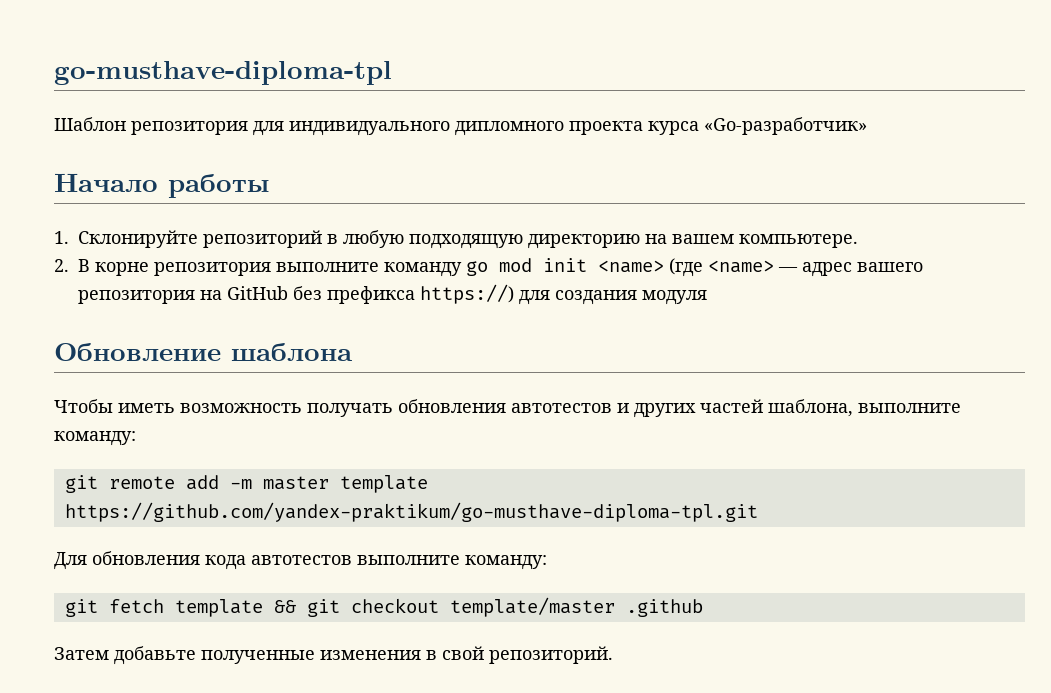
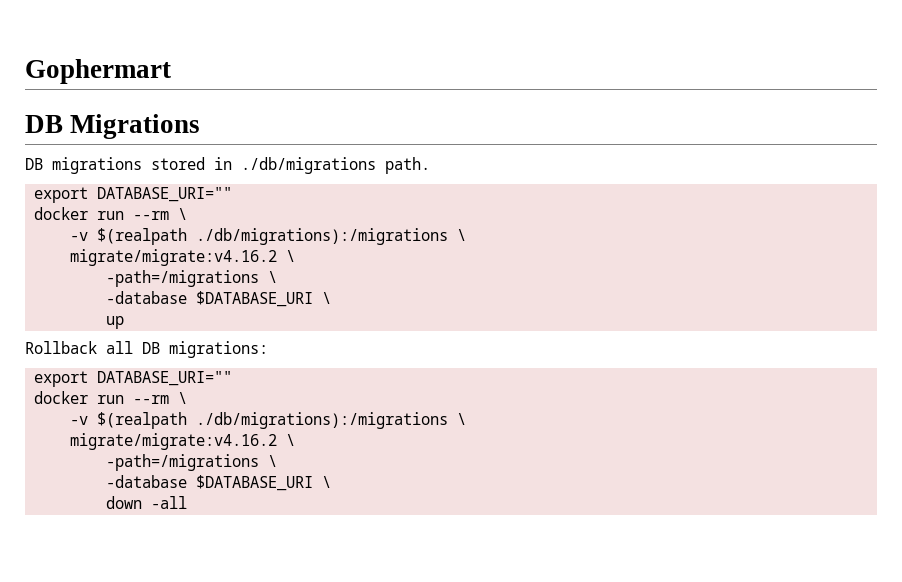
[54,61,392,85] [54,117,867,136] [54,173,269,198] [54,230,858,249] [54,258,923,277] [78,284,707,305] [54,343,353,361] [54,399,961,418] [54,431,136,446] [64,475,428,493] [64,502,758,522] [54,551,547,570] [64,597,703,617] [54,646,613,665] go-musthave-diploma-tpl // Шаблон репозитория для индивидуального дипломного проекта курса «Go-разработчик» // Начало работы // 1. Склонируйте репозиторий в любую подходящую директорию на вашем компьютере. // 2. В корне репозитория выполните команду go mod init <name> (где <name> — адрес вашего репозитория на GitHub без префикса https://) для создания модуля // Обновление шаблона // Чтобы иметь возможность получать обновления автотестов и других частей шаблона, выполните команду: // git remote add -m master template https://github.com/yandex-praktikum/go-musthave-diploma-tpl.git // Для обновления кода автотестов выполните команду: // git fetch template && git checkout template/master .github // Затем добавьте полученные изменения в свой репозиторий. -> [25,59,171,84] [25,114,201,139] [25,157,430,174] [34,187,233,203] [34,207,188,220] [70,228,467,245] [70,249,296,266] [106,270,278,287] [106,291,332,307] [106,316,125,329] [25,341,268,358] [34,371,233,387] [34,391,188,404] [70,412,467,429] [70,433,296,450] [106,454,278,471] [106,475,332,491] [106,496,188,509] Gophermart // DB Migrations // DB migrations stored in ./db/migrations path. // export DATABASE_URI="" // docker run --rm \ // -v $(realpath ./db/migrations):/migrations \ // migrate/migrate:v4.16.2 \ // -path=/migrations \ // -database $DATABASE_URI \ // up // Rollback all DB migrations: // export DATABASE_URI="" // docker run --rm \ // -v $(realpath ./db/migrations):/migrations \ // migrate/migrate:v4.16.2 \ // -path=/migrations \ // -database $DATABASE_URI \ // down -all

